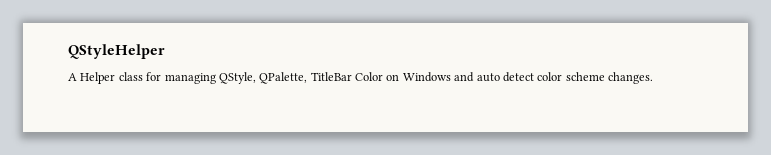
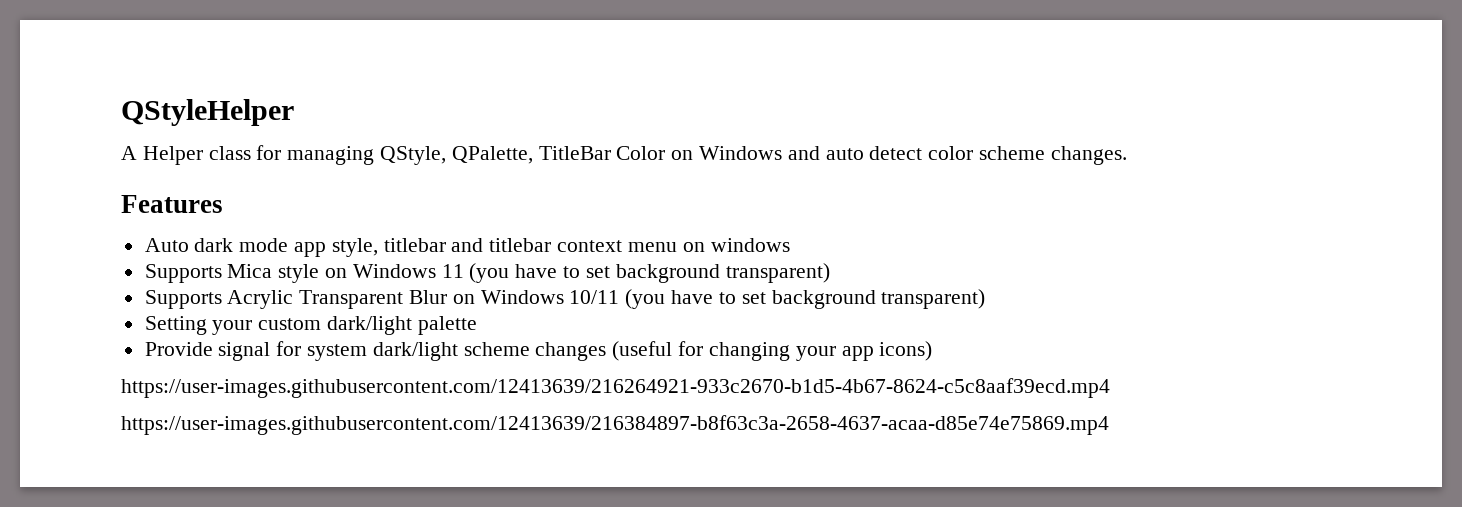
(653, 78) none -> [121,195,223,213] [144,238,790,257] [144,263,830,283] [144,289,986,309] [144,316,477,335] [144,341,933,361] [121,378,1110,398] [121,415,1109,435] // Features // Auto dark mode app style, titlebar and titlebar context menu on windows // Supports Mica style on Windows 11 (you have to set background transparent) // Supports Acrylic Transparent Blur on Windows 10/11 (you have to set background transparent) // Setting your custom dark/light palette // Provide signal for system dark/light scheme changes (useful for changing your app icons) // https://user-images.githubusercontent.com/12413639/216264921-933c2670-b1d5-4b67-8624-c5c8aaf39ecd.mp4 // https://user-images.githubusercontent.com/12413639/216384897-b8f63c3a-2658-4637-acaa-d85e74e75869.mp4

